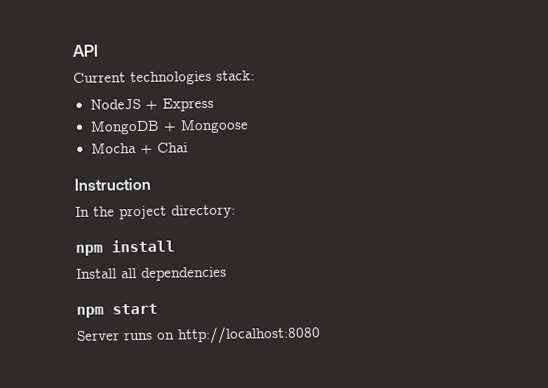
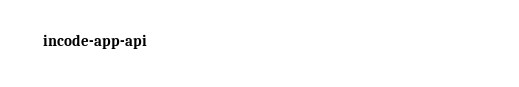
[72,44,98,57] [73,70,255,86] [89,97,214,112] [89,118,249,135] [90,142,188,154] [74,177,151,191] [75,204,236,220] [75,239,175,256] [76,266,227,281] [76,303,158,318] [76,325,321,345] API // Current technologies stack: // NodeJS + Express // MongoDB + Mongoose // Mocha + Chai // Instruction // In the project directory: // npm install // Install all dependencies // npm start // Server runs on http://localhost:8080 -> [43,34,147,49] incode-app-api

